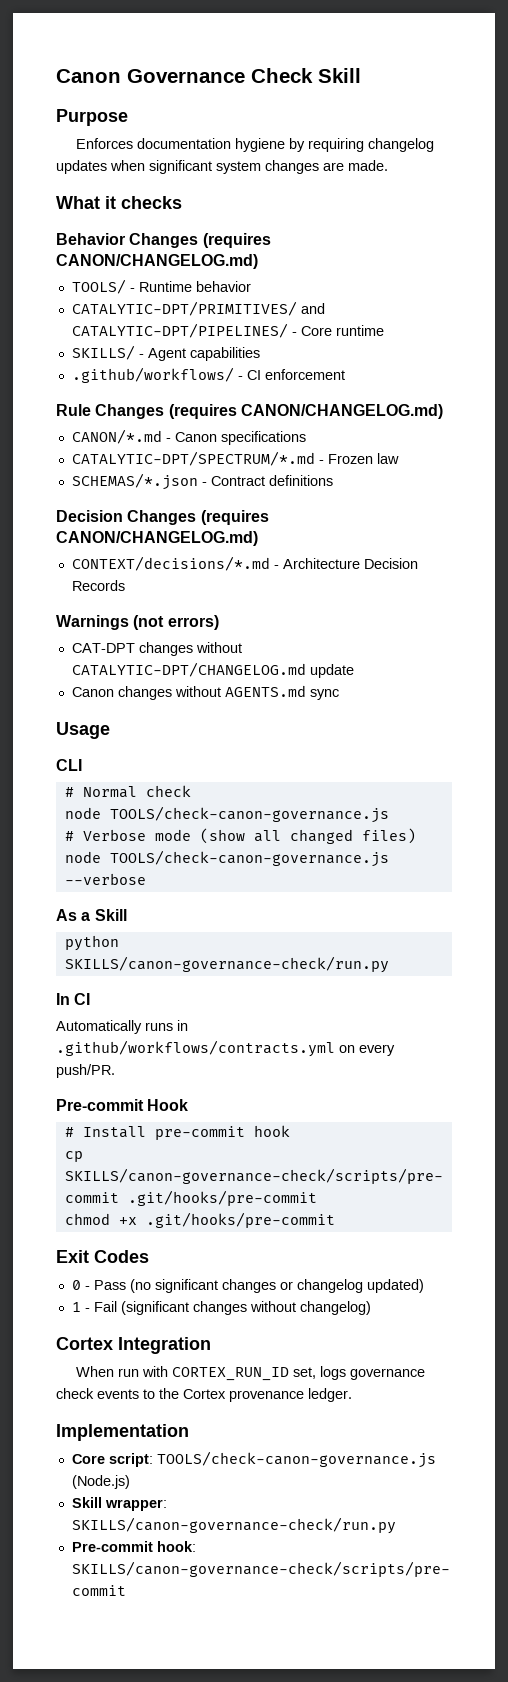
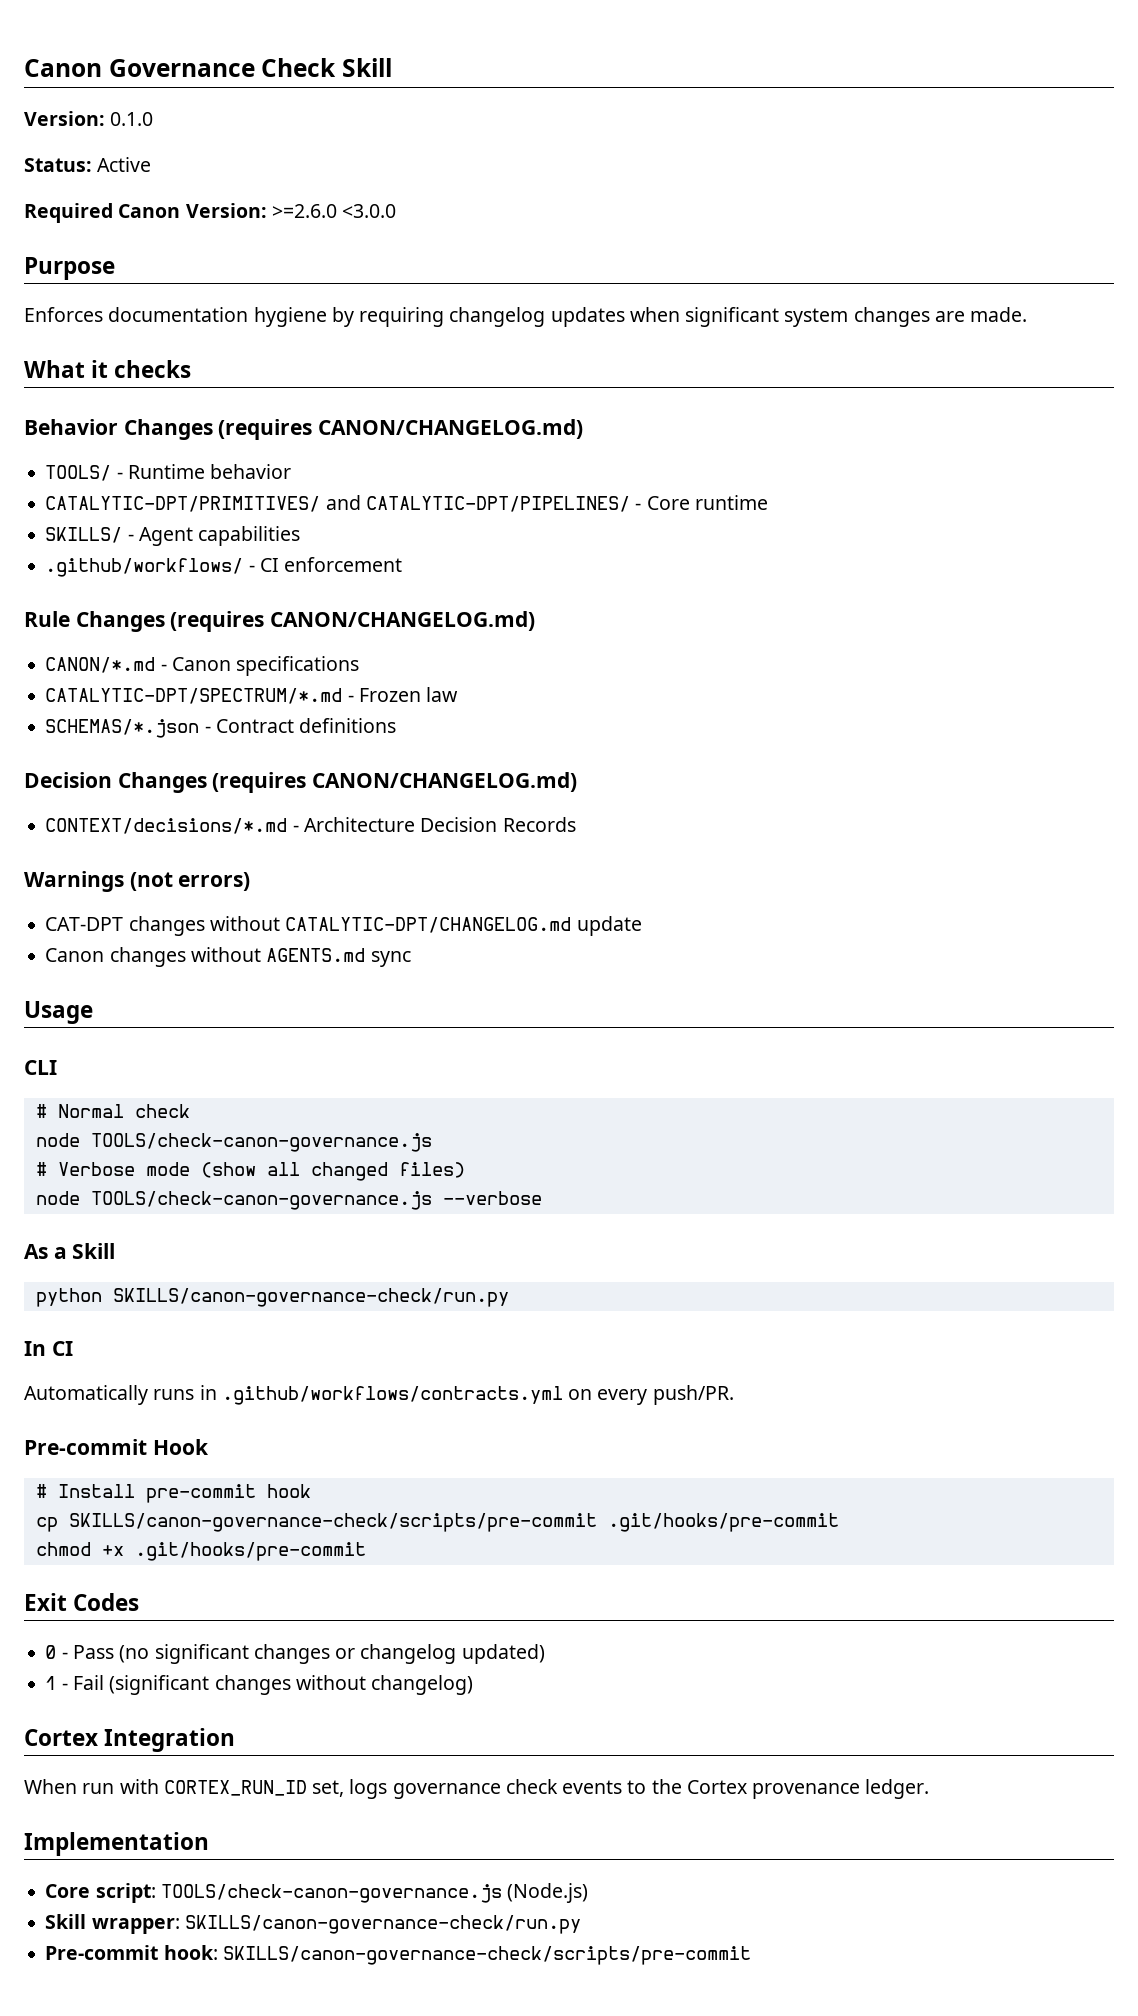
(361, 75) none -> [24,111,154,126] [24,157,152,172] [24,203,397,223] // Version: 0.1.0 // Status: Active // Required Canon Version: >=2.6.0 <3.0.0

